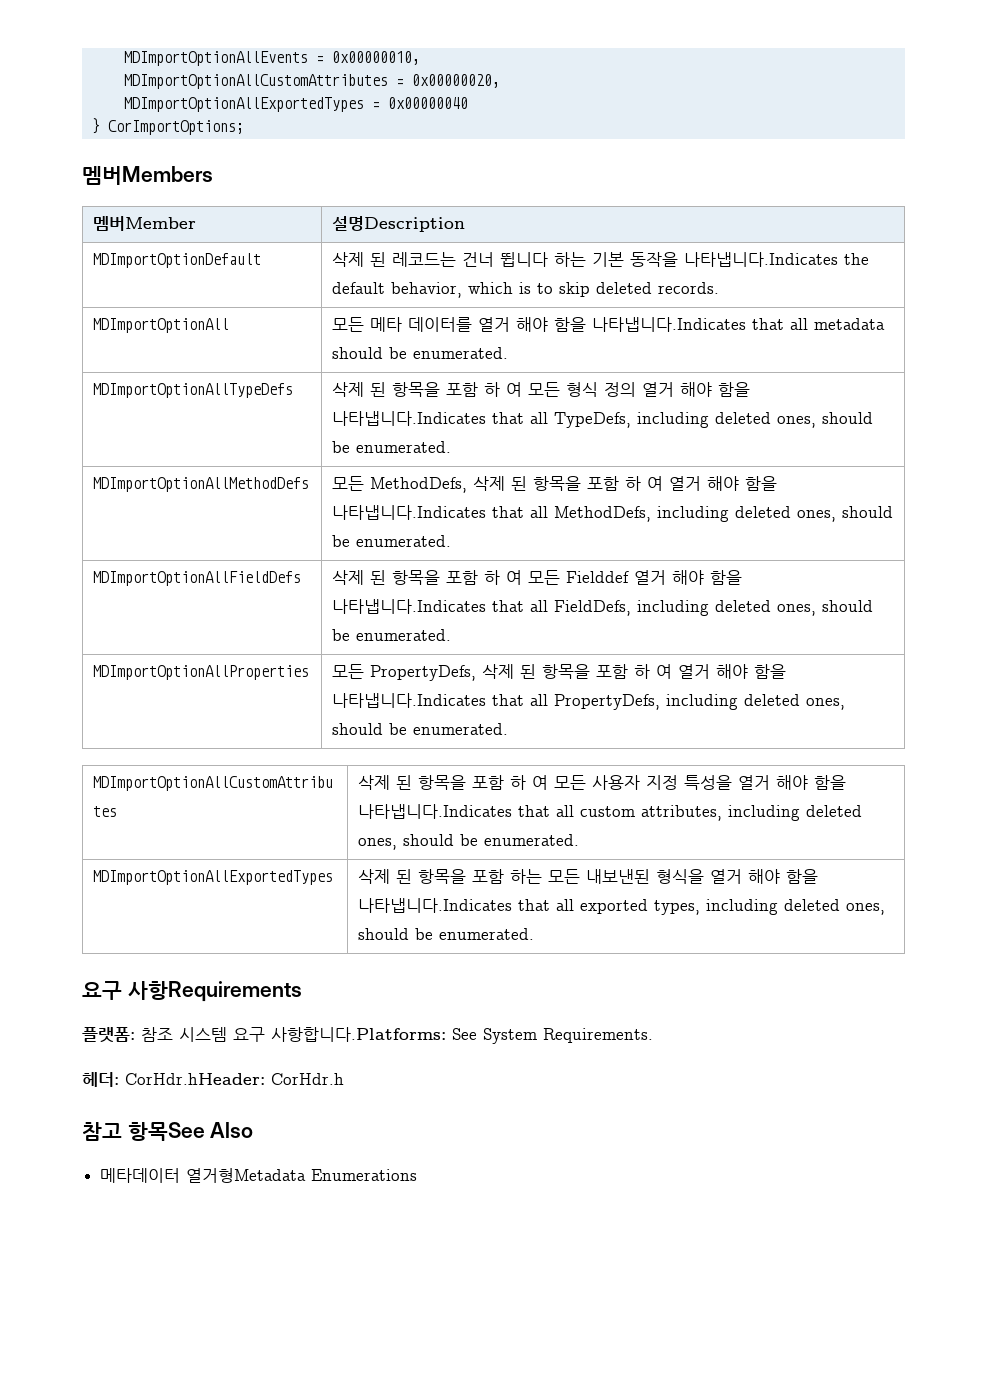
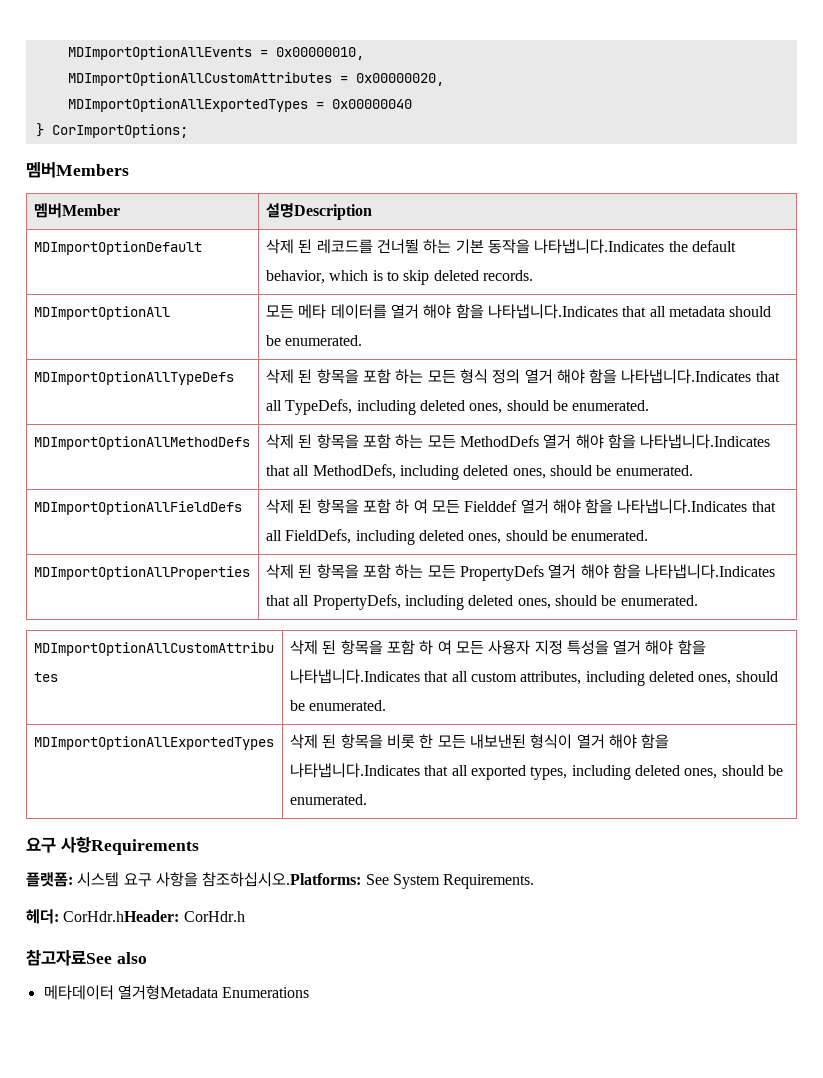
[392,252,549,267] 레코드는 건너 뜁니다 -> [316,239,419,254] 레코드를 건너뛸
[484,382,523,397] 하 여 -> [395,369,424,384] 하는
[332,476,664,493] 모든 MethodDefs, 삭제 된 항목을 포함 하 여 -> [265,434,539,449] 삭제 된 항목을 포함 하는 모든 MethodDefs
[332,664,673,681] 모든 PropertyDefs, 삭제 된 항목을 포함 하 여 -> [265,564,544,581] 삭제 된 항목을 포함 하는 모든 PropertyDefs
[472,869,543,884] 포함 하는 -> [386,734,434,749] 비롯 한
[656,869,705,884] 형식을 -> [530,734,573,749] 형식이
[141,1027,173,1042] 참조 -> (73, 879) none
[271,1027,446,1042] 사항합니다.Platforms: -> [155,872,362,887] 사항을 참조하십시오.Platforms:
[82,1122,254,1141] 참고 항목See Also -> [26,949,147,966] 참고자료See also

